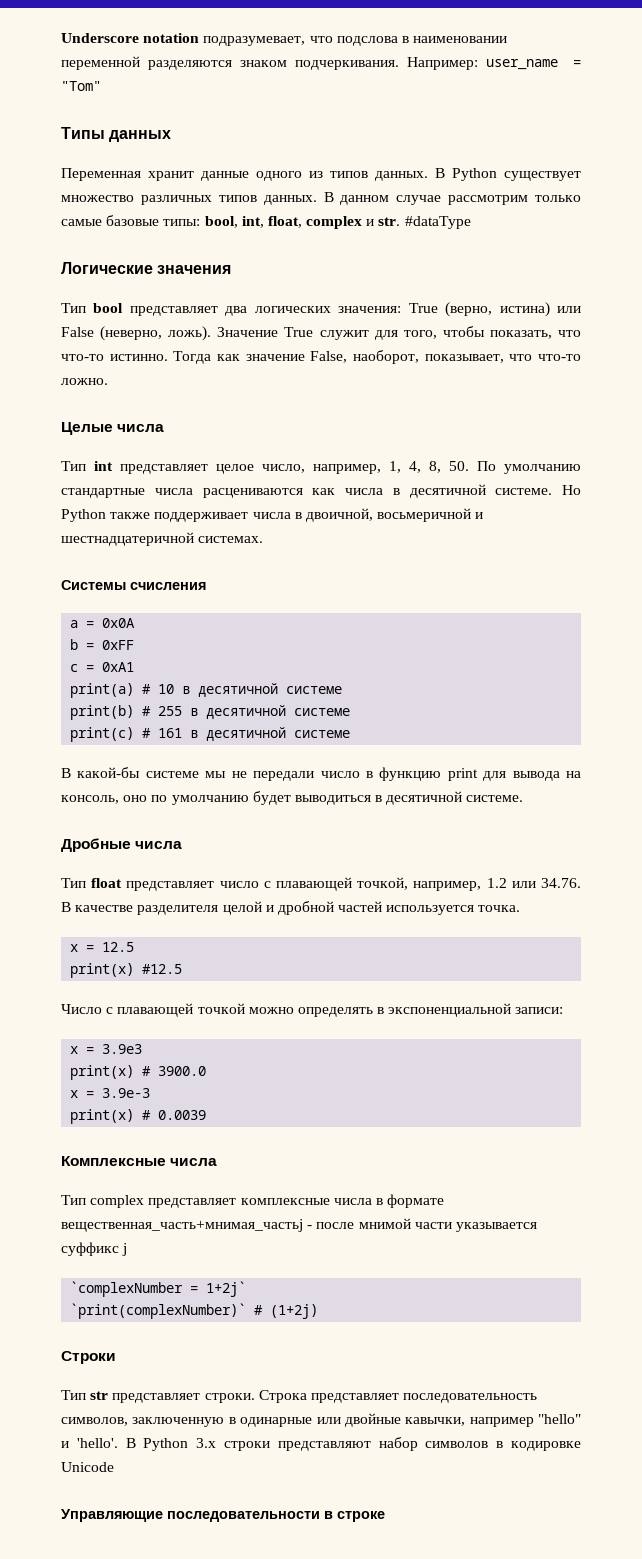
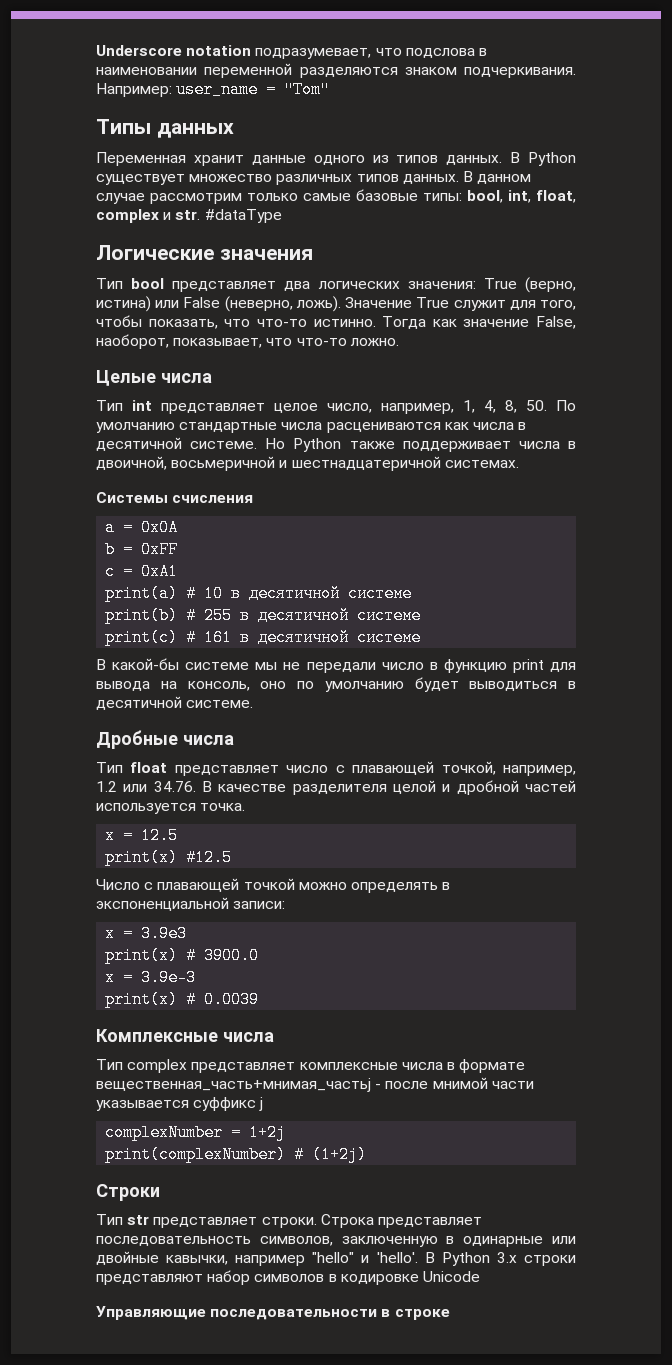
[70,1281,247,1297] [70,1303,247,1319] `complexNumber = 1+2j` // `print(complexNumber)` -> [105,1124,287,1141] [105,1146,287,1163] complexNumber = 1+2j // print(complexNumber)

